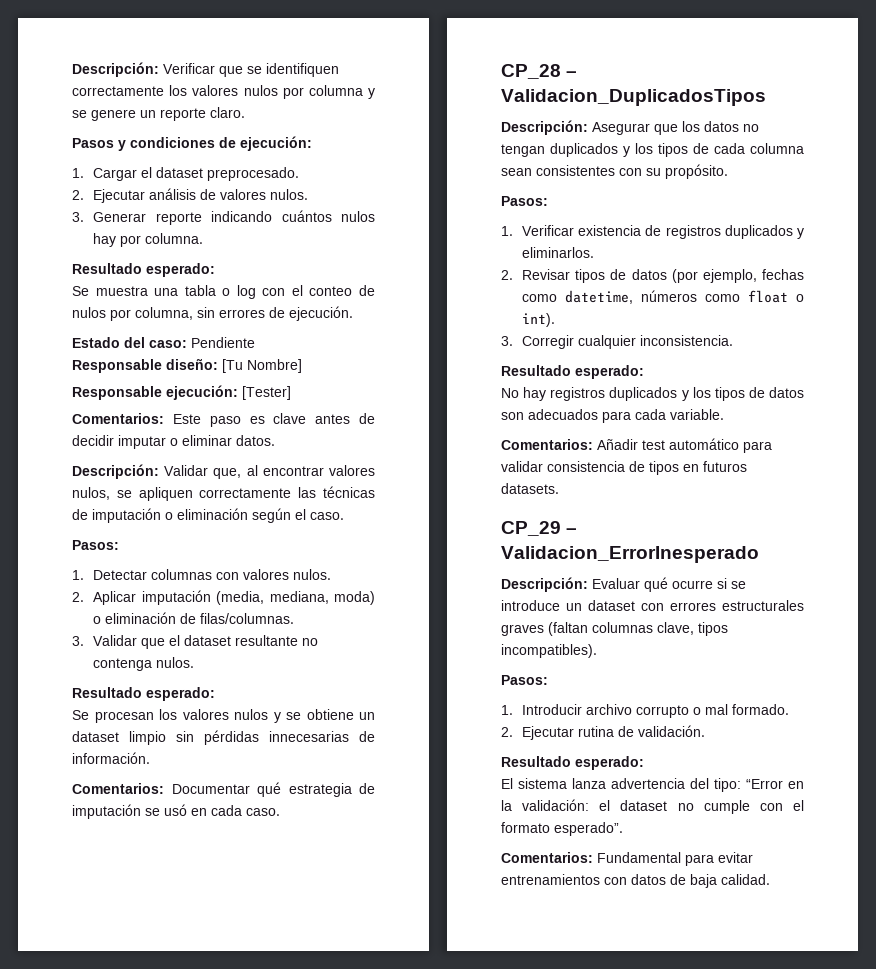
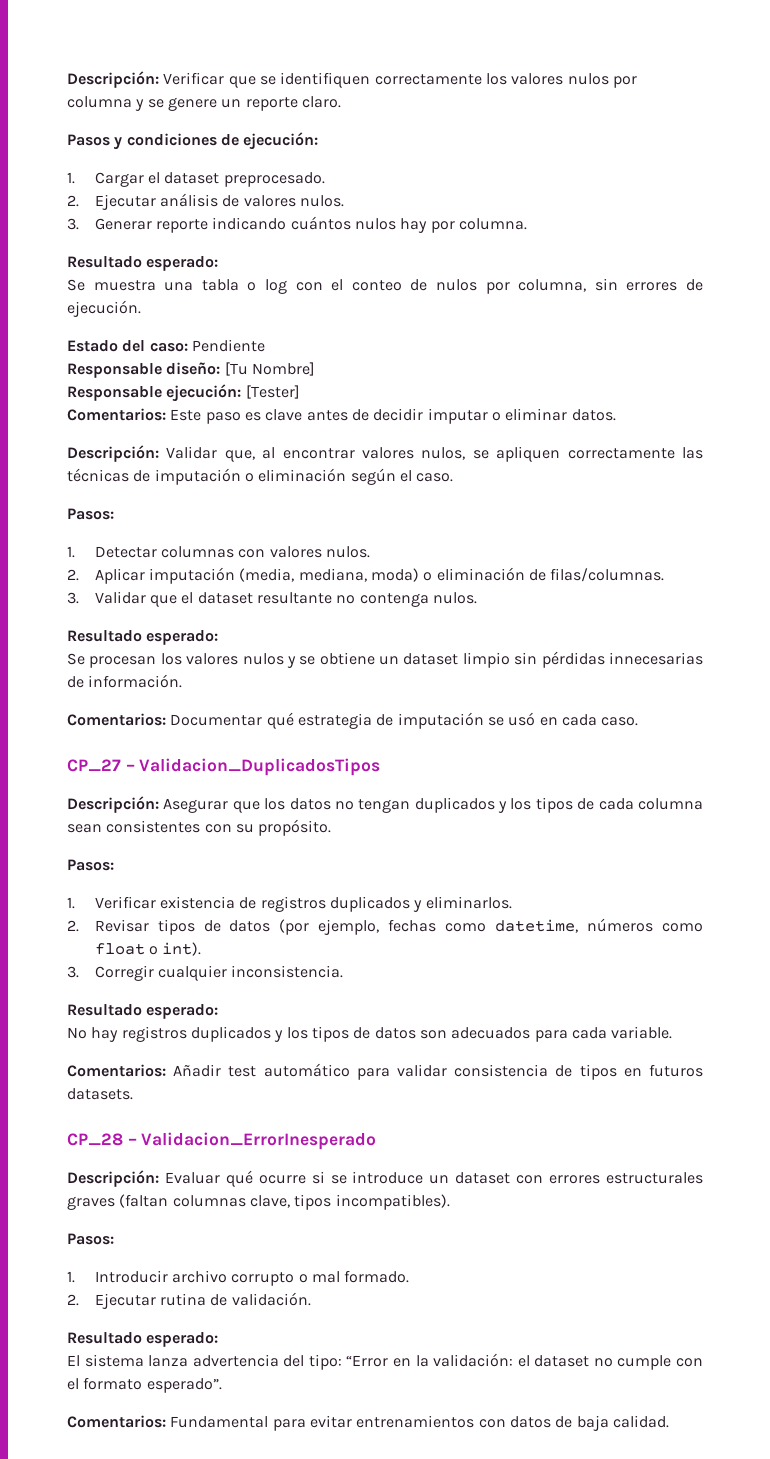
[501,64,561,79] CP_28 -> [67,759,121,772] CP_27
[501,521,561,536] CP_29 -> [67,1133,123,1146] CP_28

